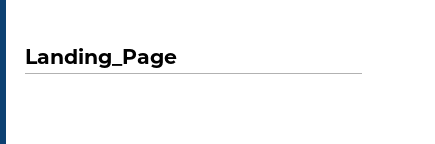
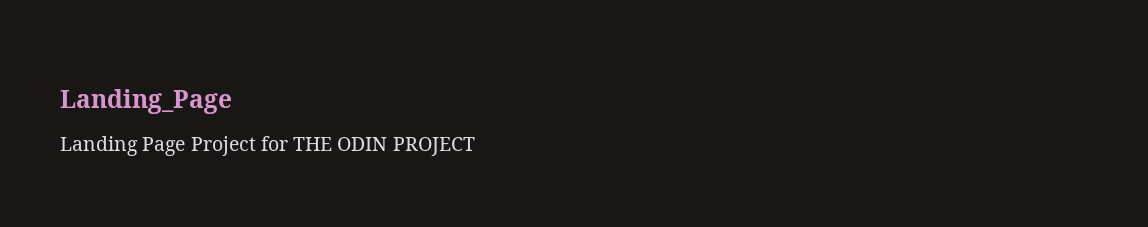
(177, 58) none -> [60,136,475,156] // Landing Page Project for THE ODIN PROJECT

